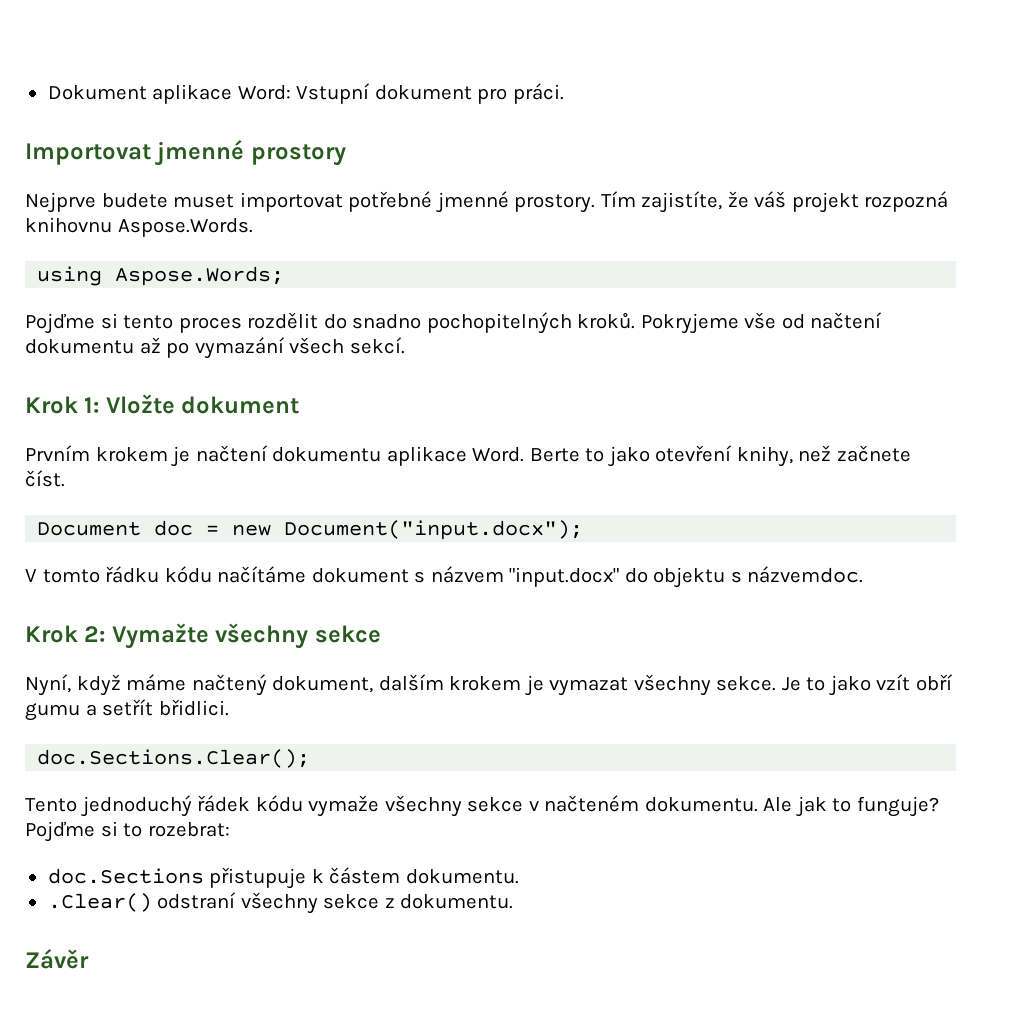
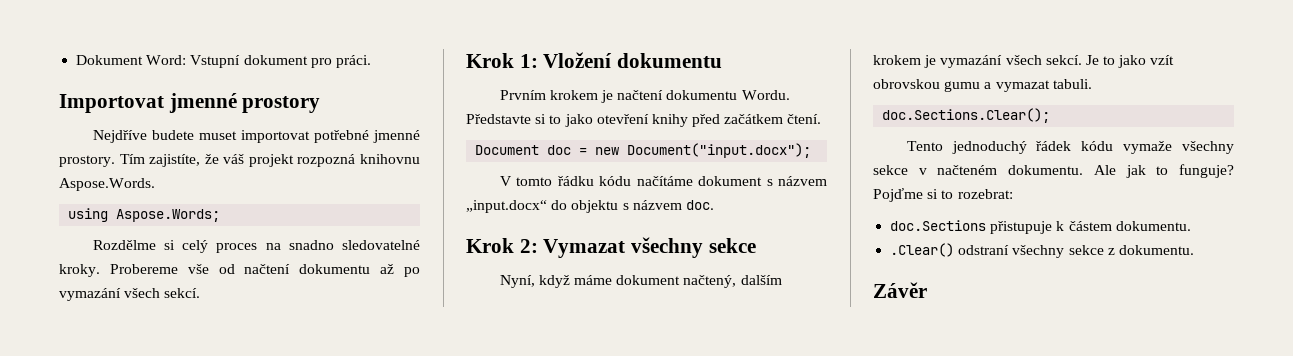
[152,84,233,104] aplikace -> (144, 60) none
[25,192,96,213] Nejprve -> [92,130,147,143] Nejdříve
[25,312,739,334] Pojďme si tento proces rozdělit do snadno pochopitelných kroků. Pokryjeme -> [92,240,420,253] [59,264,178,277] Rozdělme si celý proces na snadno sledovatelné kroky. Probereme
[105,394,300,414] Vložte dokument -> [543,52,723,68] Vložení dokumentu
[386,445,911,467] [25,470,65,487] aplikace Word. Berte to jako otevření knihy, než začnete číst. -> [741,90,790,100] [466,114,822,127] Wordu. Představte si to jako otevření knihy před začátkem čtení.
[509,567,620,587] "input.docx" -> [466,200,547,213] „input.docx“
[747,566,864,583] názvemdoc. -> [632,200,714,210] názvem doc.
[111,623,209,649] Vymažte -> [543,239,626,258] Vymazat
[191,674,374,696] načtený dokument, -> [616,275,737,288] dokument načtený,
[549,674,777,696] vymazat všechny sekce. -> [940,55,1082,68] vymazání všech sekcí.
[916,674,954,691] obří -> [873,79,940,89] obrovskou
[102,699,229,716] setřít břidlici. -> [995,79,1092,92] vymazat tabuli.

